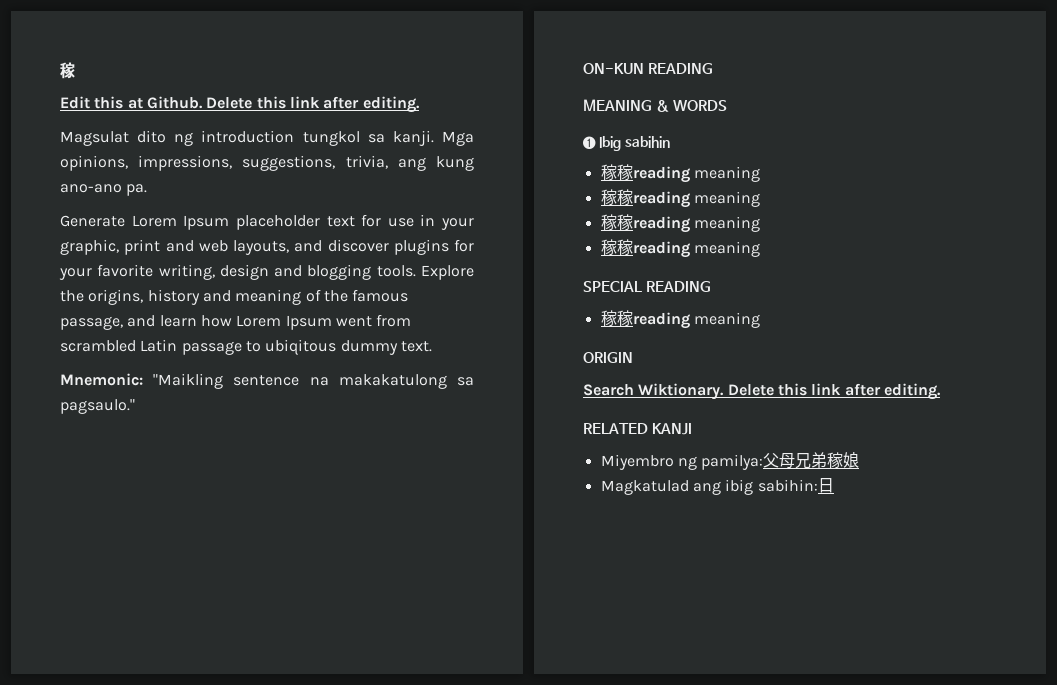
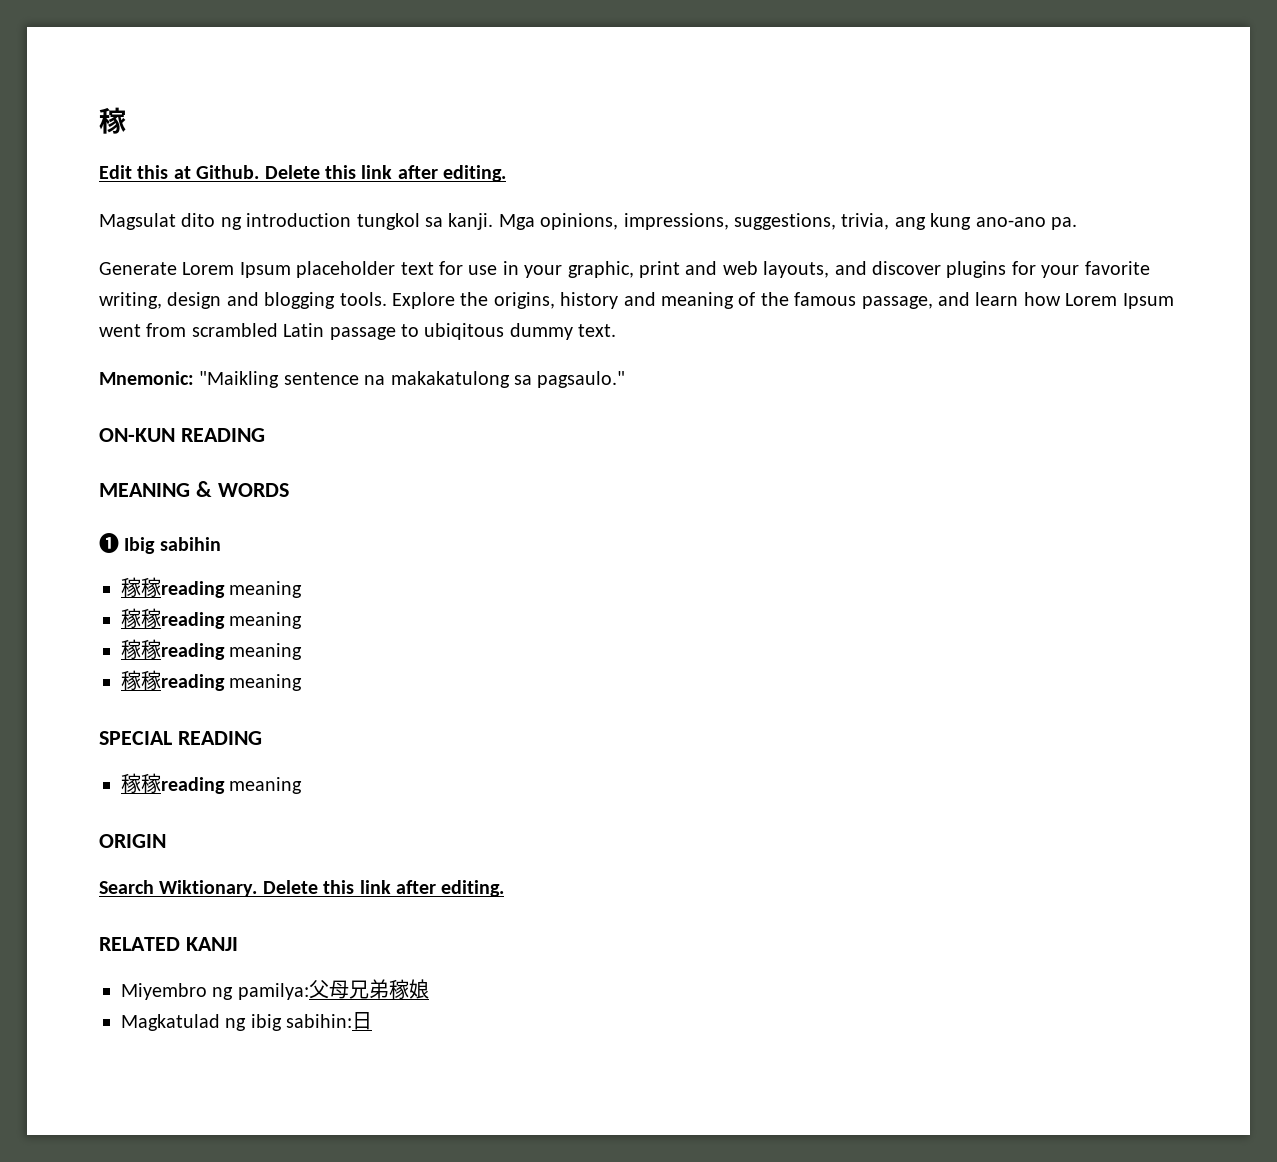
[692,481,721,495] ang -> [225,1018,247,1031] ng

